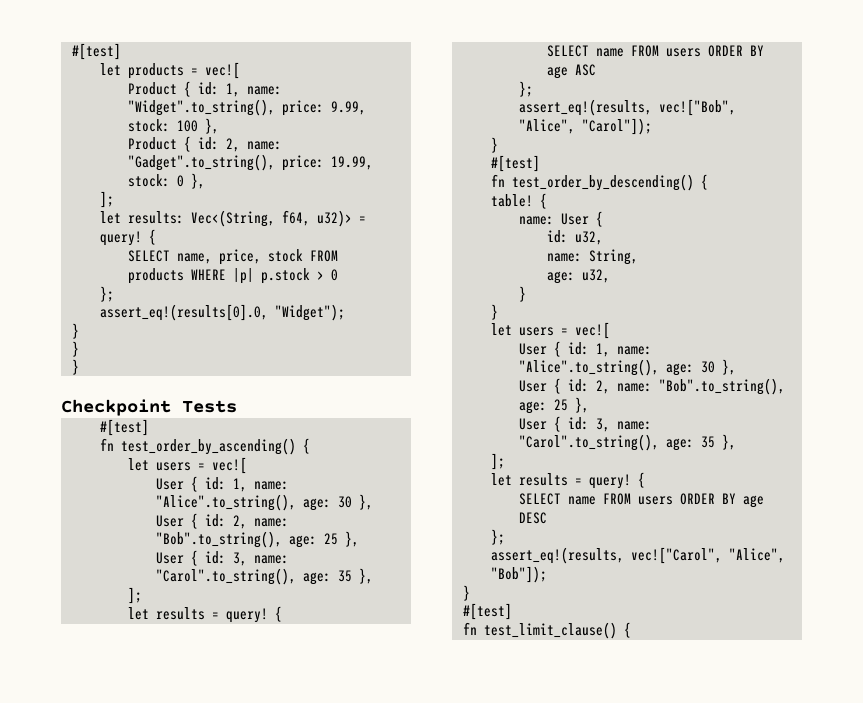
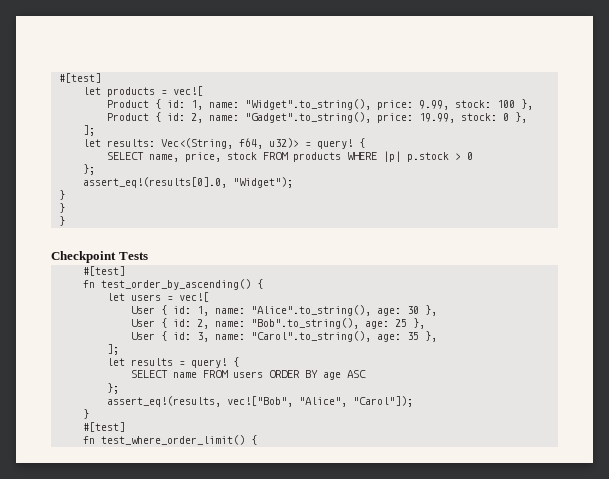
[511,174,708,191] [490,193,547,209] [518,211,603,227] [546,230,603,245] [546,249,638,265] [546,269,610,284] [518,286,526,302] [490,304,498,320] [490,322,610,339] [518,341,652,357] [518,359,736,376] [518,378,785,395] [518,397,589,414] [518,416,652,432] [518,434,736,451] [490,453,505,470] [490,472,645,489] [518,493,764,508] [518,512,547,524] [490,529,505,545] [490,547,785,564] [490,566,547,583] [462,585,470,601] [462,603,512,620] [462,622,631,639] test_order_by_descending() { // table! { // name: User { // id: u32, // name: String, // age: u32, // } // } // let users = vec![ // User { id: 1, name: "Alice".to_string(), age: 30 }, // User { id: 2, name: "Bob".to_string(), age: 25 }, // User { id: 3, name: "Carol".to_string(), age: 35 }, // ]; // let results = query! { // SELECT name FROM users ORDER BY age DESC // }; // assert_eq!(results, vec!["Carol", "Alice", "Bob"]); // } // #[test] // fn test_limit_clause() { -> [100,435,257,445] test_where_order_limit() {

